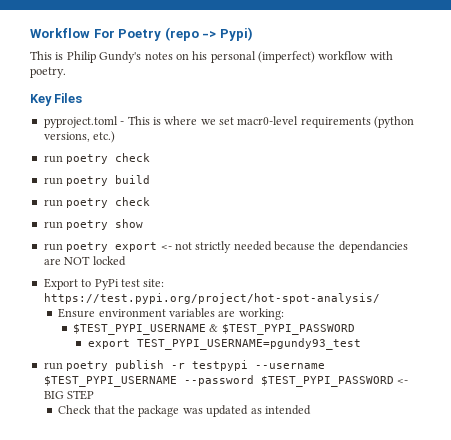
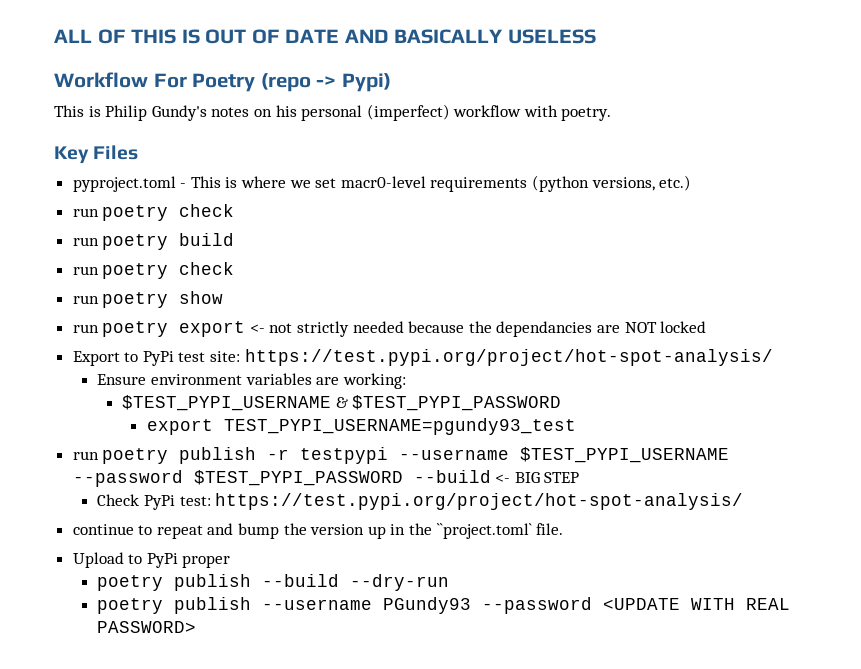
(30, 33) none -> [54,29,596,44] ALL OF THIS IS OUT OF DATE AND BASICALLY USELESS //
(394, 381) none -> [413,470,491,483] --build
[93,405,311,417] that the package was updated as intended -> [143,493,744,510] [72,523,564,539] [72,552,231,568] [97,574,450,591] [97,597,791,614] [97,621,197,633] PyPi test: https://test.pypi.org/project/hot-spot-analysis/ // continue to repeat and bump the version up in the ``project.toml` file. // Upload to PyPi proper // poetry publish --build --dry-run // poetry publish --username PGundy93 --password <UPDATE WITH REAL PASSWORD>

